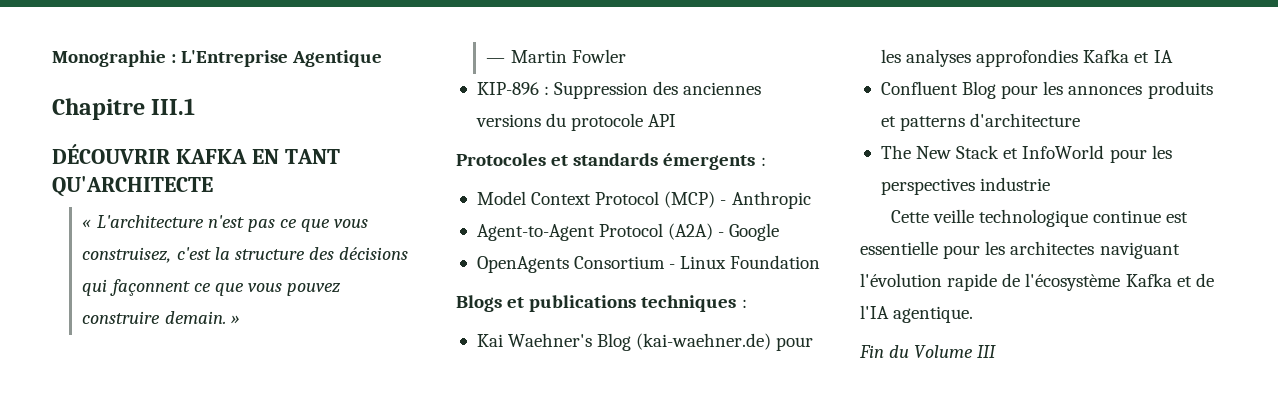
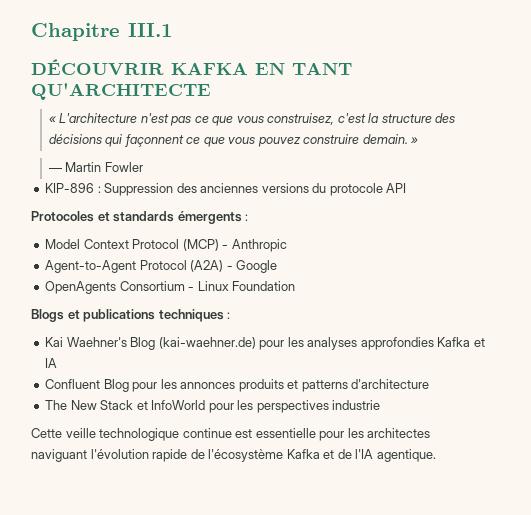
[52,50,383,67] Monographie : L'Entreprise Agentique // -> (31, 32) none
[859,345,997,358] // Fin du Volume III -> (436, 455) none

